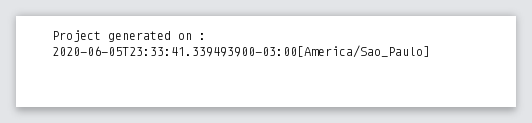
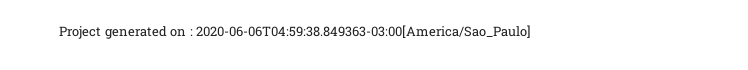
[52,45,430,58] 2020-06-05T23:33:41.339493900-03:00[America/Sao_Paulo] -> [196,25,532,38] 2020-06-06T04:59:38.849363-03:00[America/Sao_Paulo]

